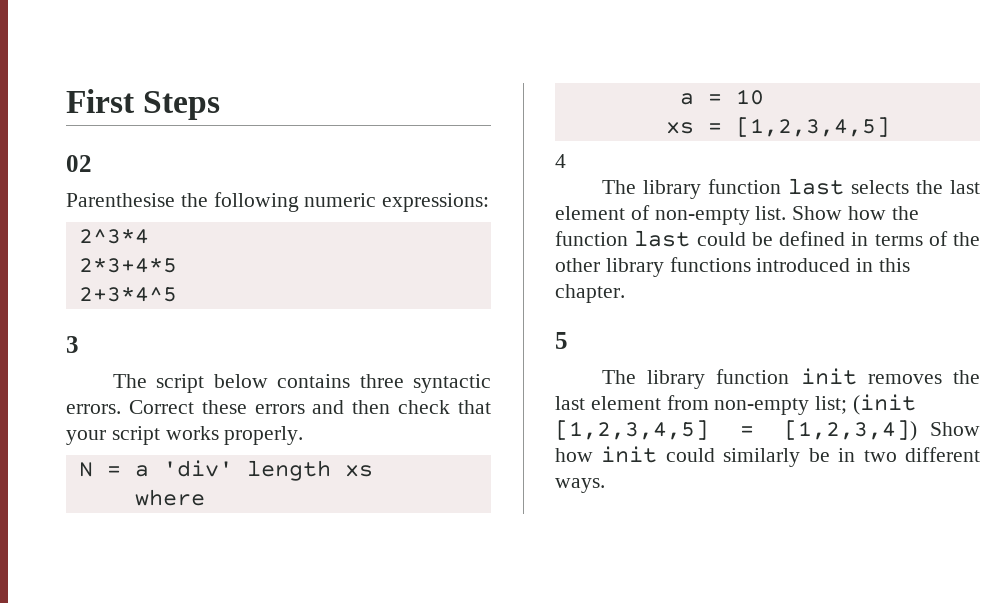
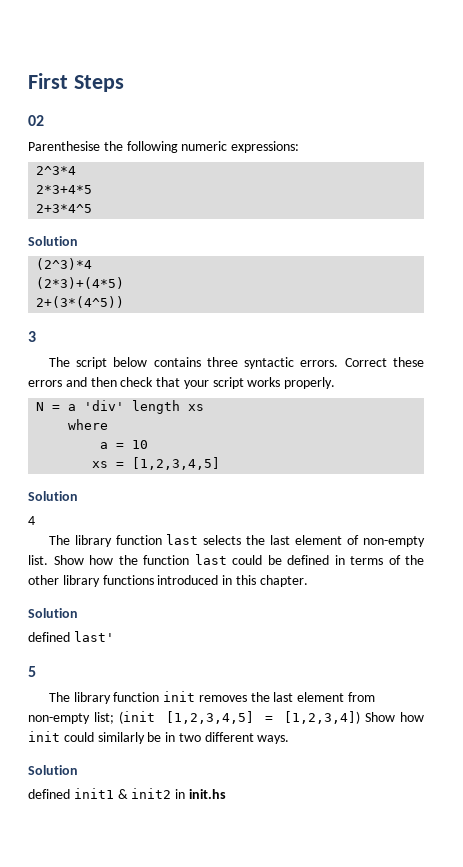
(177, 294) none -> [28,236,78,246] [36,258,93,270] [36,277,125,289] [36,296,125,308] // Solution // (2^3)*4 // (2*3)+(4*5) // 2+(3*(4^5))
(890, 127) none -> [28,491,78,501] // Solution
(625, 293) none -> [28,608,78,618] [28,631,114,642] // Solution // defined last'
(605, 485) none -> [28,765,78,775] [28,788,226,799] // Solution // defined init1 & init2 in init.hs

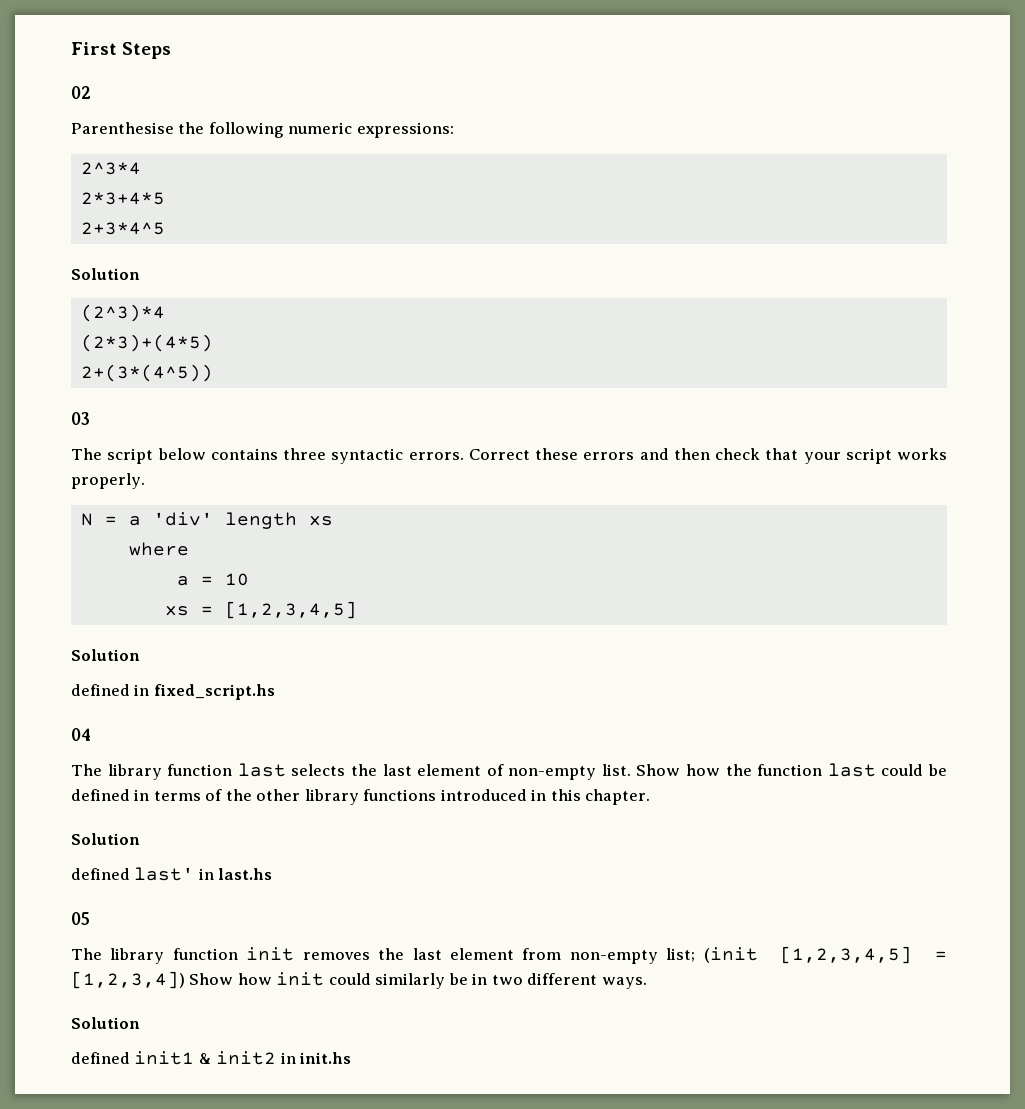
[28,331,36,342] 3 -> [71,412,90,425] 03
[28,516,35,525] 4 -> [71,684,275,700] [71,728,91,741] defined in fixed_script.hs // 04
[28,666,36,677] // 5 -> [198,868,273,880] [71,912,90,925] in last.hs // 05

